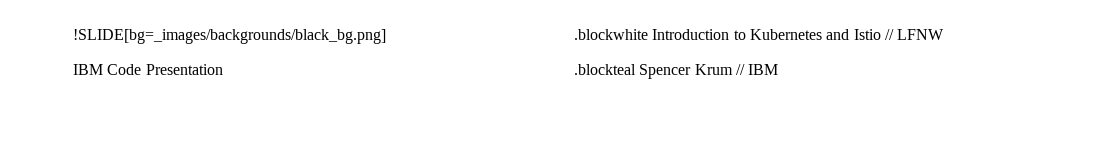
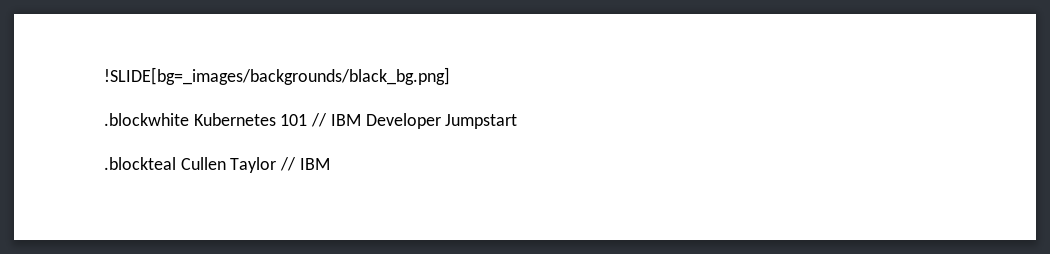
[73,64,223,75] [574,29,945,40] IBM Code Presentation // .blockwhite Introduction to Kubernetes and Istio // LFNW -> [104,113,518,129] .blockwhite Kubernetes 101 // IBM Developer Jumpstart
[639,64,733,79] Spencer Krum -> [180,157,277,173] Cullen Taylor

